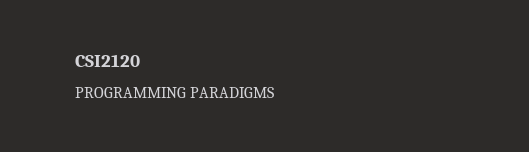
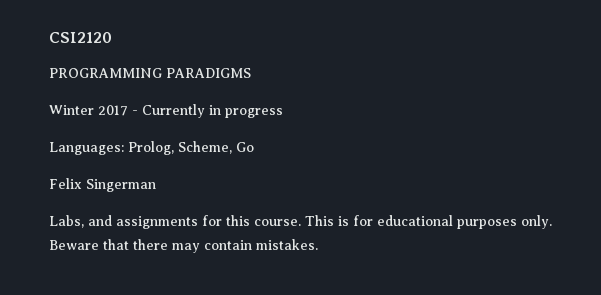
(275, 92) none -> [49,104,283,118] [49,141,254,155] [49,178,156,192] [49,215,552,229] [49,239,318,253] // Winter 2017 - Currently in progress // Languages: Prolog, Scheme, Go // Felix Singerman // Labs, and assignments for this course. This is for educational purposes only. Beware that there may contain mistakes.

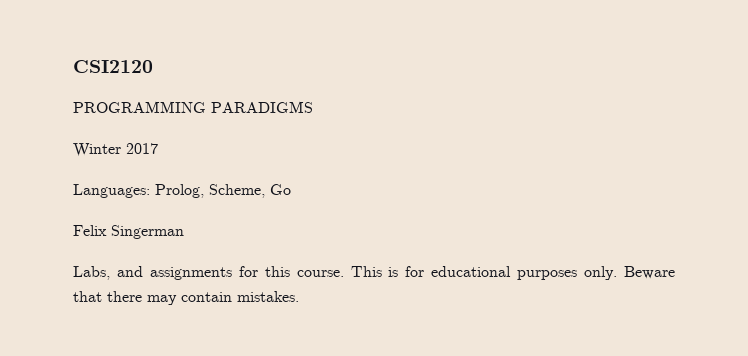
[132,104,283,118] - Currently in progress -> (158, 148) none

